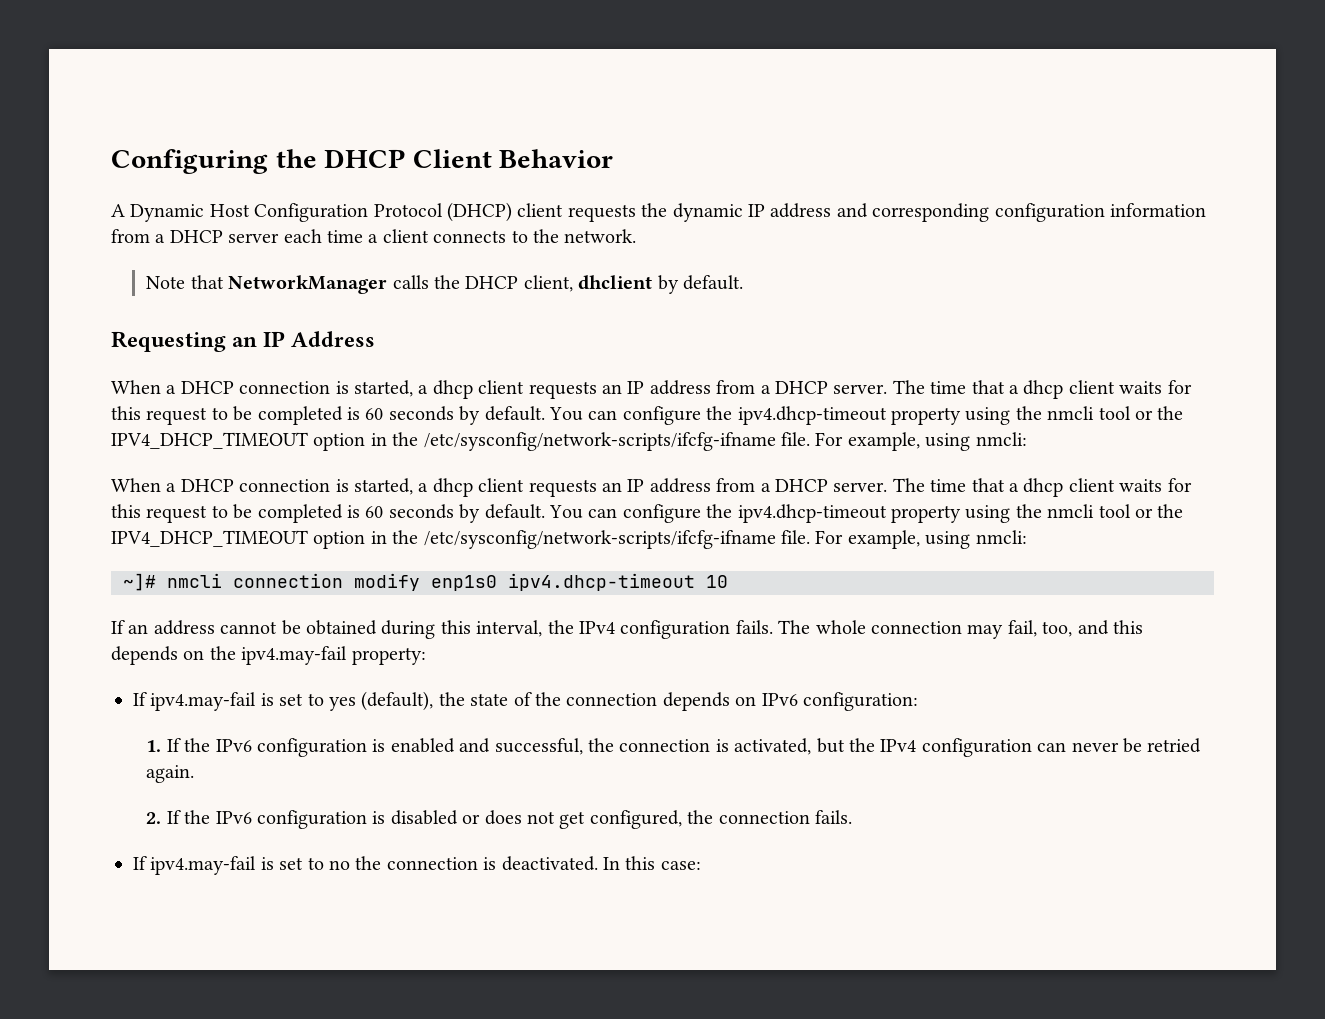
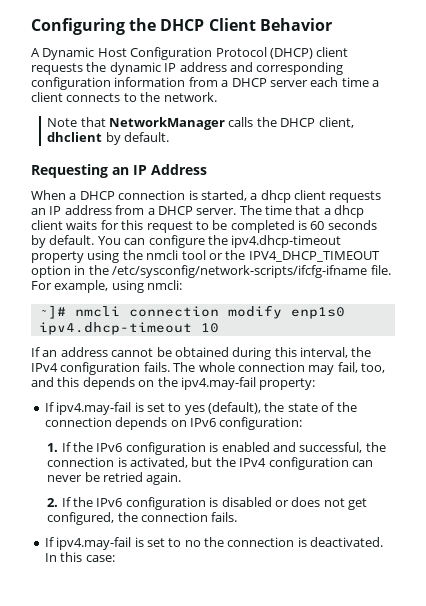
[111,478,1192,497] [111,504,1184,523] [111,530,1027,549] // When a DHCP connection is started, a dhcp client requests an IP address from a DHCP server. The time that a dhcp client waits for this request to be completed is 60 seconds by default. You can configure the ipv4.dhcp-timeout property using the nmcli tool or the IPV4_DHCP_TIMEOUT option in the /etc/sysconfig/network-scripts/ifcfg-ifname file. For example, using nmcli: -> (183, 285) none

